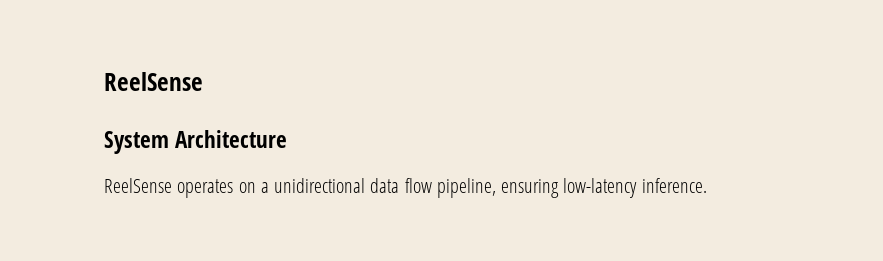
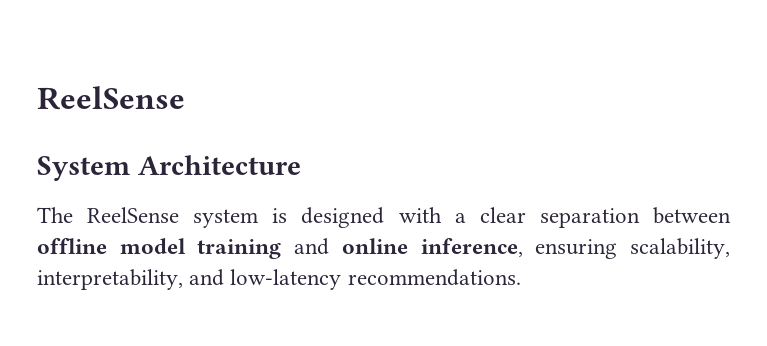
[104,178,707,198] ReelSense operates on a unidirectional data flow pipeline, ensuring low-latency inference. -> [37,207,731,228] [37,238,730,259] [37,269,521,290] The ReelSense system is designed with a clear separation between offline model training and online inference, ensuring scalability, interpretability, and low-latency recommendations.

